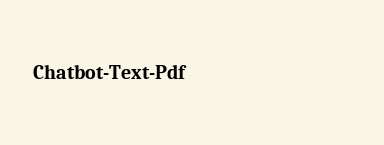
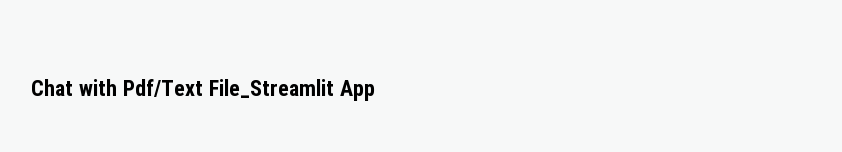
[33,64,187,79] Chatbot-Text-Pdf -> [31,79,375,101] Chat with Pdf/Text File_Streamlit App

